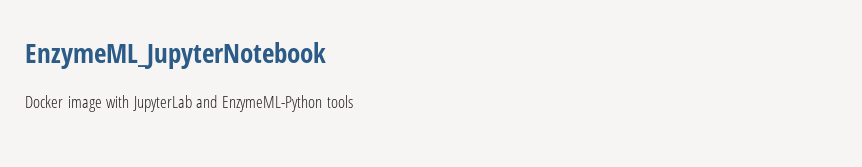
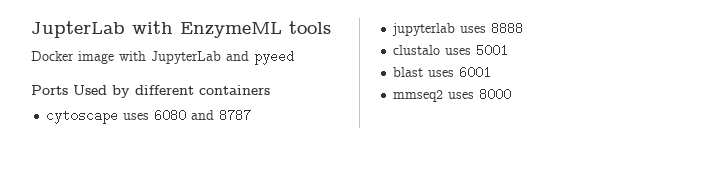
[25,42,326,69] EnzymeML_JupyterNotebook -> [31,21,331,38] JupterLab with EnzymeML tools
[221,95,353,112] EnzymeML-Python tools -> [254,50,294,65] [31,85,270,98] [46,109,252,124] [392,22,524,36] [393,44,509,57] [393,66,492,79] [393,88,512,102] pyeed // Ports Used by different containers // cytoscape uses 6080 and 8787 // jupyterlab uses 8888 // clustalo uses 5001 // blast uses 6001 // mmseq2 uses 8000

